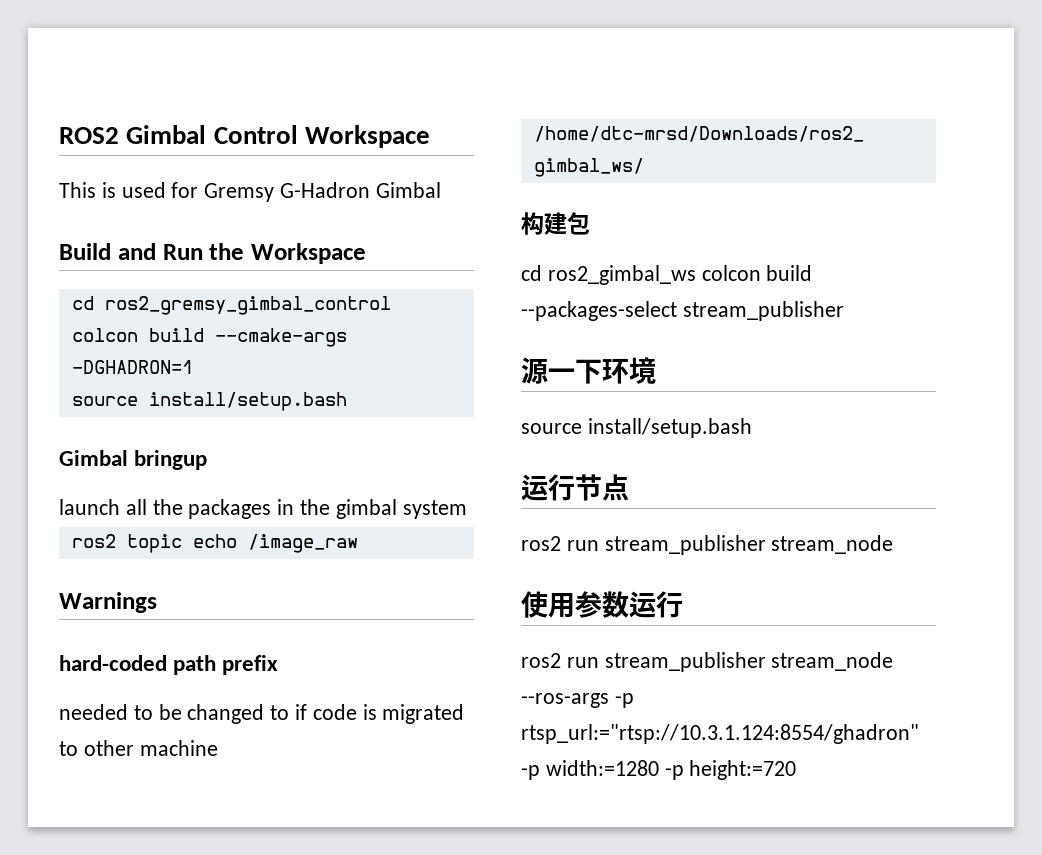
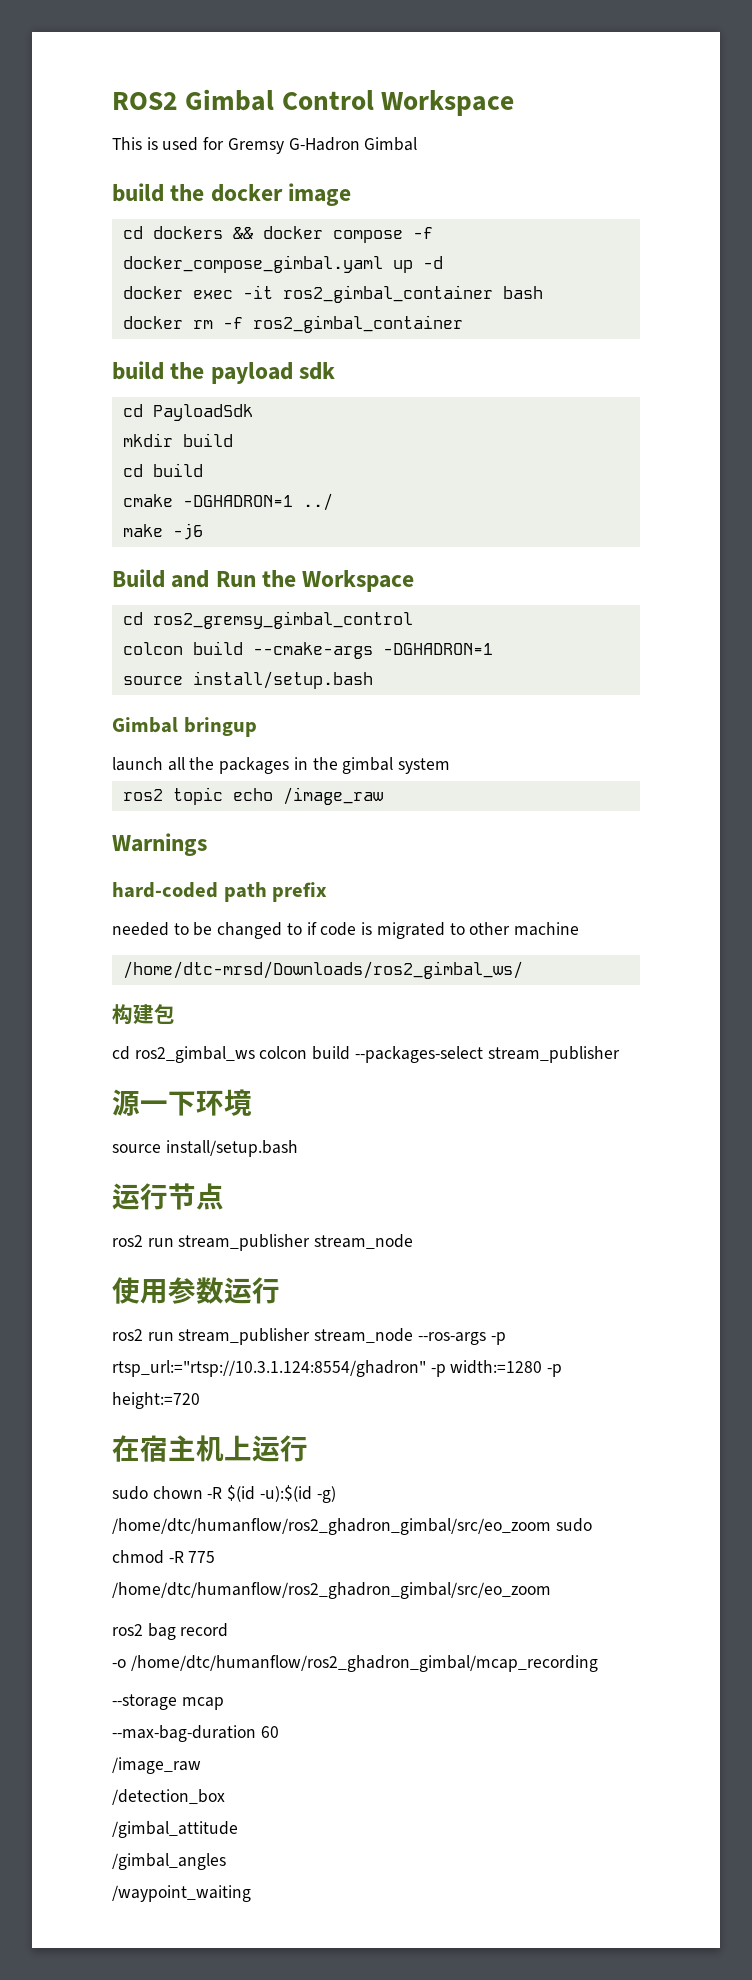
(441, 190) none -> [112,183,352,206] [122,226,433,243] [122,255,443,273] [122,285,543,303] [122,315,463,333] [112,361,336,384] [122,404,253,421] [122,433,233,447] [122,463,203,477] [122,493,333,511] [122,523,203,540] // build the docker image // cd dockers && docker compose -f docker_compose_gimbal.yaml up -d // docker exec -it ros2_gimbal_container bash // docker rm -f ros2_gimbal_container // build the payload sdk // cd PayloadSdk // mkdir build // cd build // cmake -DGHADRON=1 ../ // make -j6
(797, 770) none -> [112,1435,308,1462] [112,1485,336,1503] [112,1518,592,1535] [112,1550,216,1564] [112,1582,551,1599] [112,1623,229,1640] [112,1655,598,1672] [112,1694,224,1710] [112,1725,279,1742] [112,1757,201,1774] [112,1789,225,1805] [112,1821,238,1838] [112,1853,226,1870] [112,1885,251,1902] // 在宿主机上运行 // sudo chown -R $(id -u):$(id -g) /home/dtc/humanflow/ros2_ghadron_gimbal/src/eo_zoom sudo chmod -R 775 /home/dtc/humanflow/ros2_ghadron_gimbal/src/eo_zoom // ros2 bag record // -o /home/dtc/humanflow/ros2_ghadron_gimbal/mcap_recording // --storage mcap // --max-bag-duration 60 // /image_raw // /detection_box // /gimbal_attitude // /gimbal_angles // /waypoint_waiting

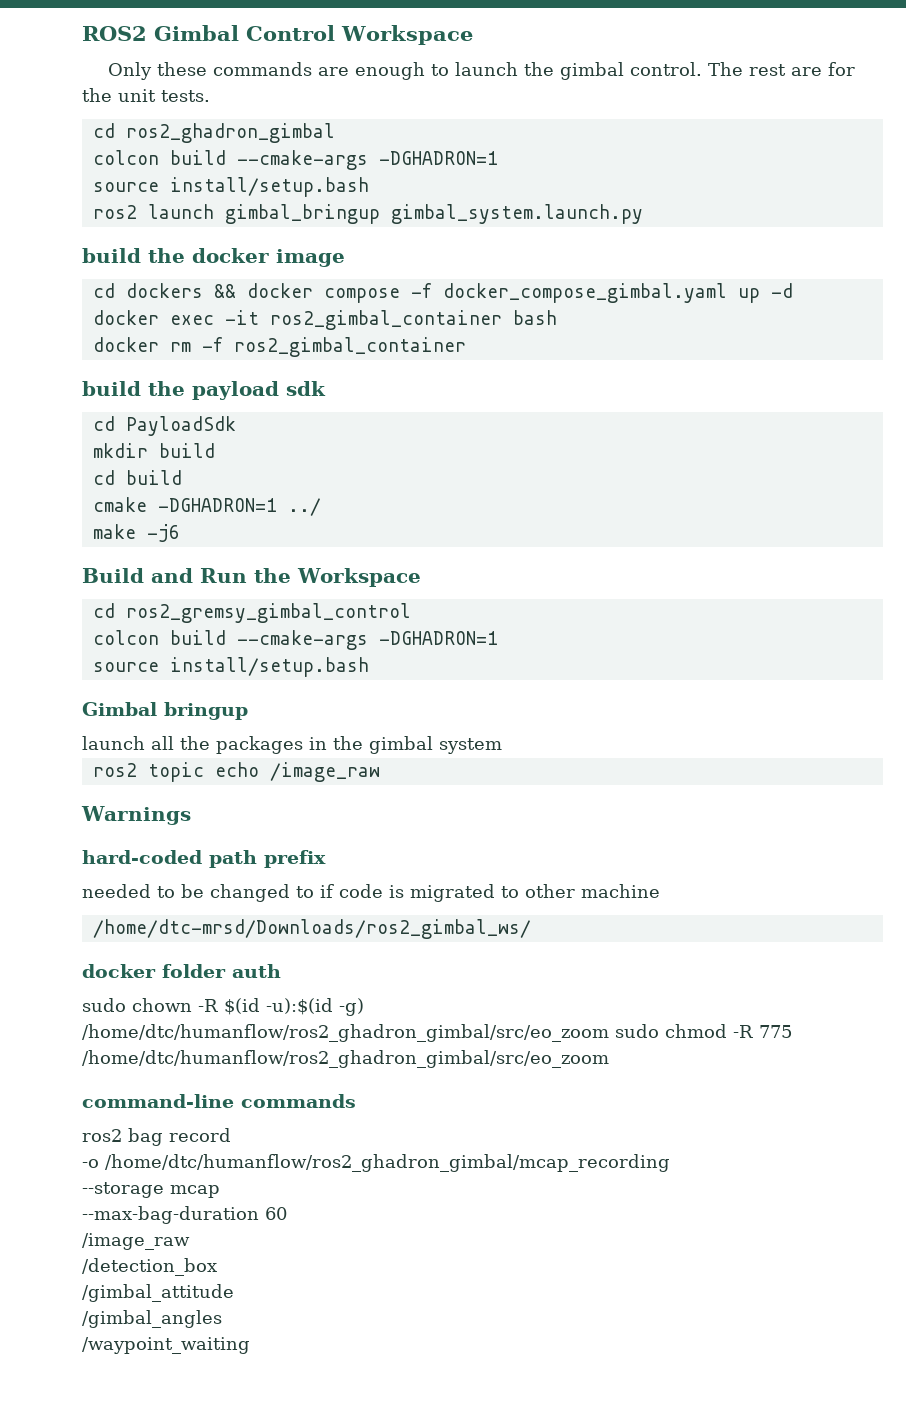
[112,137,418,154] This is used for Gremsy G-Hadron Gimbal -> [107,62,855,80] [82,88,210,102] [92,123,335,143] [92,150,498,170] [92,177,369,197] [92,204,643,224] Only these commands are enough to launch the gimbal control. The rest are for the unit tests. // cd ros2_ghadron_gimbal // colcon build --cmake-args -DGHADRON=1 // source install/setup.bash // ros2 launch gimbal_bringup gimbal_system.launch.py
[112,1004,175,1025] [112,1046,620,1063] [112,1089,252,1116] [112,1140,298,1157] [112,1183,224,1210] [112,1234,414,1251] [112,1277,280,1304] [112,1328,506,1345] [112,1360,563,1377] [112,1392,200,1409] [112,1435,308,1462] 构建包 // cd ros2_gimbal_ws colcon build --packages-select stream_publisher // 源一下环境 // source install/setup.bash // 运行节点 // ros2 run stream_publisher stream_node // 使用参数运行 // ros2 run stream_publisher stream_node --ros-args -p rtsp_url:="rtsp://10.3.1.124:8554/ghadron" -p width:=1280 -p height:=720 // 在宿主机上运行 -> [82,964,281,978] docker folder auth
(551, 1590) none -> [82,1094,356,1108] // command-line commands

